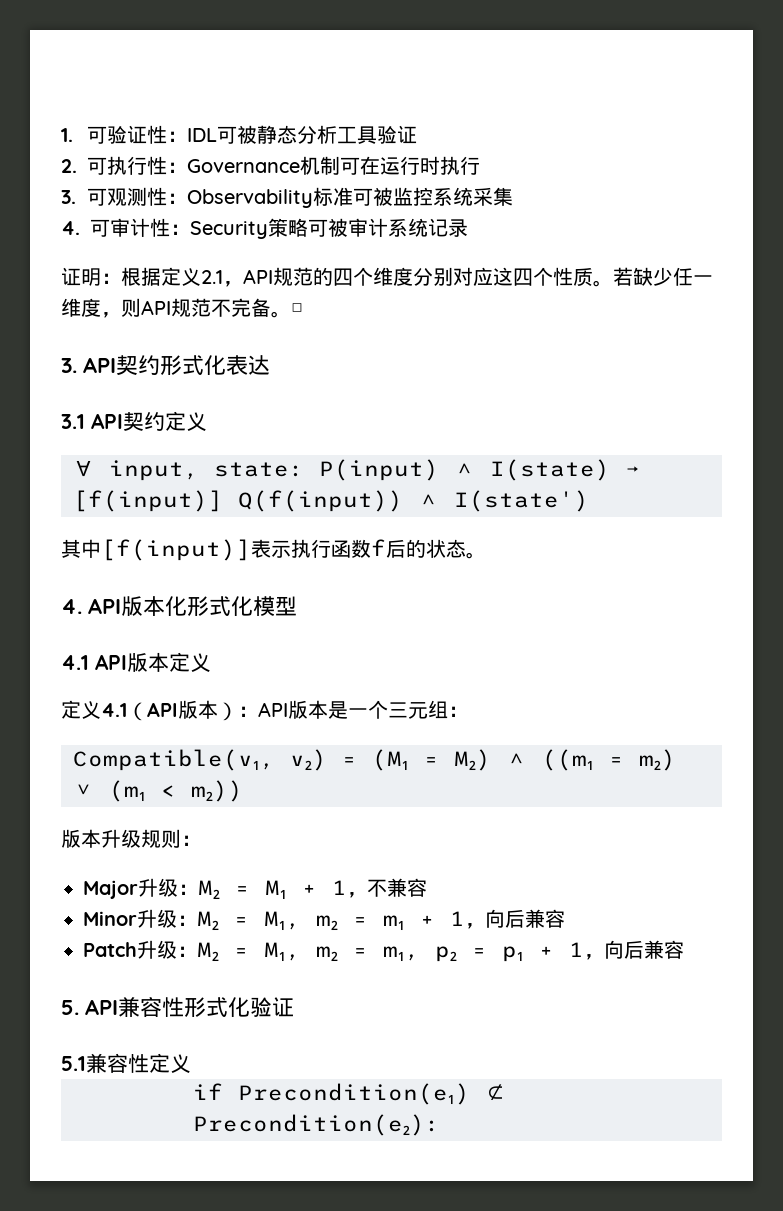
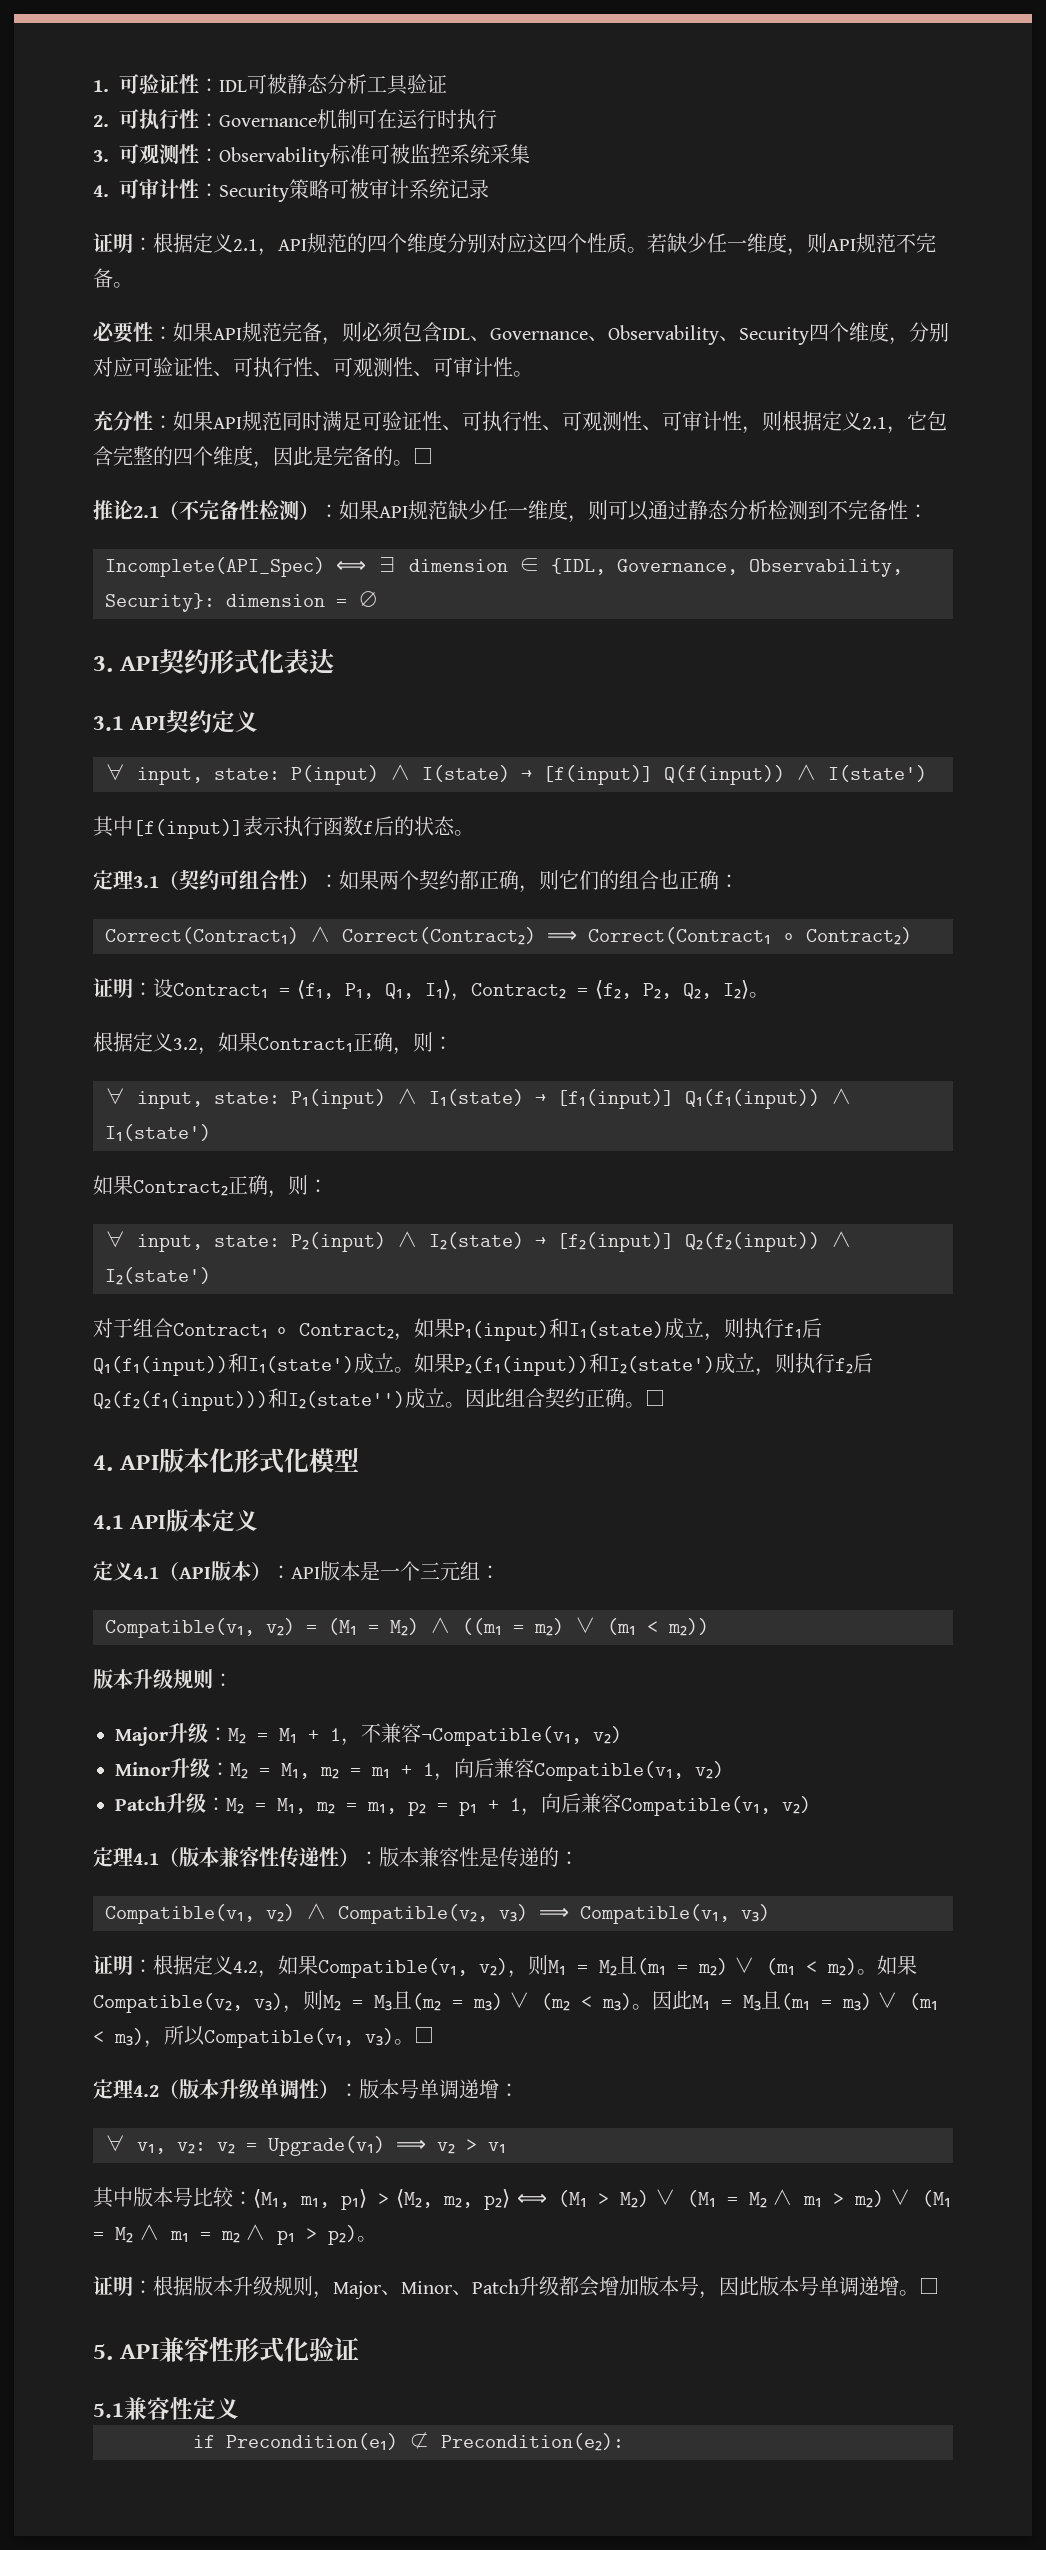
[291,303,303,315] □ -> [93,321,949,345] [93,357,533,378] [93,411,947,434] [93,445,433,469] [93,499,928,523] [105,557,903,577] [105,591,379,612] // 必要性：如果API规范完备，则必须包含IDL、Governance、Observability、Security四个维度，分别对应可验证性、可执行性、可观测性、可审计性。 // 充分性：如果API规范同时满足可验证性、可执行性、可观测性、可审计性，则根据定义2.1，它包含完整的四个维度，因此是完备的。□ // 推论2.1（不完备性检测）：如果API规范缺少任一维度，则可以通过静态分析检测到不完备性： // Incomplete(API_Spec) ⟺ ∃ dimension ∈ {IDL, Governance, Observability, Security}: dimension = ∅
(486, 555) none -> [93,869,739,893] [105,926,912,945] [93,978,769,1001] [93,1032,453,1055] [105,1088,852,1109] [105,1124,211,1141] [93,1175,328,1198] [105,1231,852,1252] [105,1267,211,1285] [93,1318,822,1341] [93,1353,873,1376] [93,1388,665,1411] // 定理3.1（契约可组合性）：如果两个契约都正确，则它们的组合也正确： // Correct(Contract₁) ∧ Correct(Contract₂) ⟹ Correct(Contract₁ ∘ Contract₂) // 证明：设Contract₁ = ⟨f₁, P₁, Q₁, I₁⟩，Contract₂ = ⟨f₂, P₂, Q₂, I₂⟩。 // 根据定义3.2，如果Contract₁正确，则： // ∀ input, state: P₁(input) ∧ I₁(state) → [f₁(input)] Q₁(f₁(input)) ∧ I₁(state') // 如果Contract₂正确，则： // ∀ input, state: P₂(input) ∧ I₂(state) → [f₂(input)] Q₂(f₂(input)) ∧ I₂(state') // 对于组合Contract₁ ∘ Contract₂，如果P₁(input)和I₁(state)成立，则执行f₁后Q₁(f₁(input))和I₁(state')成立。如果P₂(f₁(input))和I₂(state')成立，则执行f₂后Q₂(f₂(f₁(input)))和I₂(state'')成立。因此组合契约正确。□
(427, 887) none -> [421,1726,622,1746] ¬Compatible(v₁, v₂)
(565, 918) none -> [534,1761,724,1781] Compatible(v₁, v₂)
(684, 949) none -> [621,1796,811,1816] [93,1846,579,1868] [105,1903,770,1924] [93,1955,917,1978] [93,1990,939,2013] [93,2025,434,2048] [93,2079,519,2099] [105,2135,506,2156] [93,2187,951,2210] [93,2224,378,2245] [93,2276,939,2299] Compatible(v₁, v₂) // 定理4.1（版本兼容性传递性）：版本兼容性是传递的： // Compatible(v₁, v₂) ∧ Compatible(v₂, v₃) ⟹ Compatible(v₁, v₃) // 证明：根据定义4.2，如果Compatible(v₁, v₂)，则M₁ = M₂且(m₁ = m₂) ∨ (m₁ < m₂)。如果Compatible(v₂, v₃)，则M₂ = M₃且(m₂ = m₃) ∨ (m₂ < m₃)。因此M₁ = M₃且(m₁ = m₃) ∨ (m₁ < m₃)，所以Compatible(v₁, v₃)。□ // 定理4.2（版本升级单调性）：版本号单调递增： // ∀ v₁, v₂: v₂ = Upgrade(v₁) ⟹ v₂ > v₁ // 其中版本号比较：⟨M₁, m₁, p₁⟩ > ⟨M₂, m₂, p₂⟩ ⟺ (M₁ > M₂) ∨ (M₁ = M₂ ∧ m₁ > m₂) ∨ (M₁ = M₂ ∧ m₁ = m₂ ∧ p₁ > p₂)。 // 证明：根据版本升级规则，Major、Minor、Patch升级都会增加版本号，因此版本号单调递增。□

